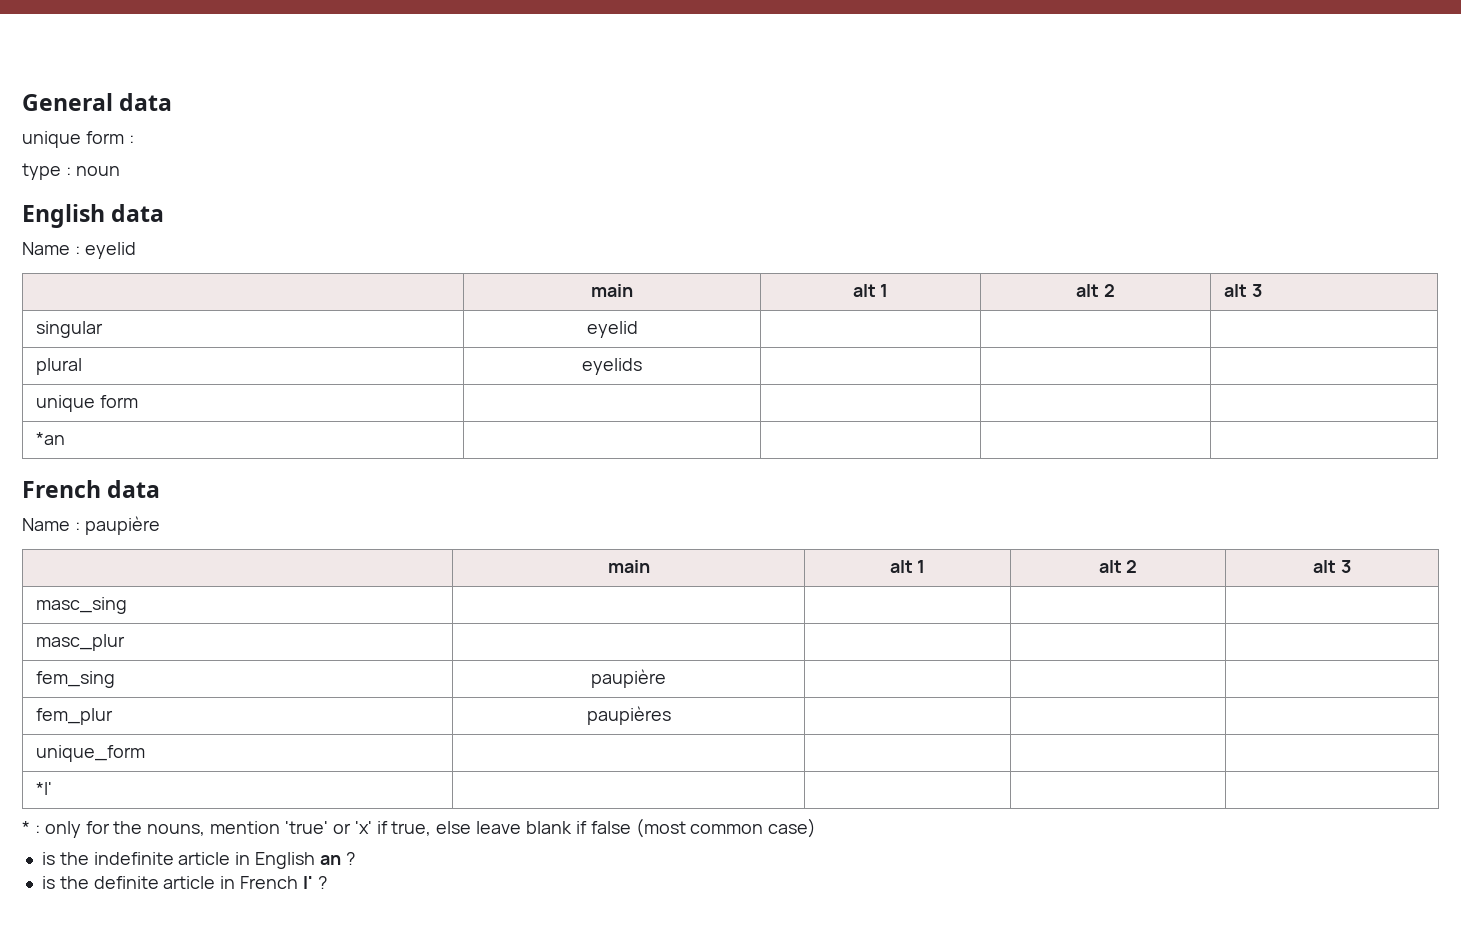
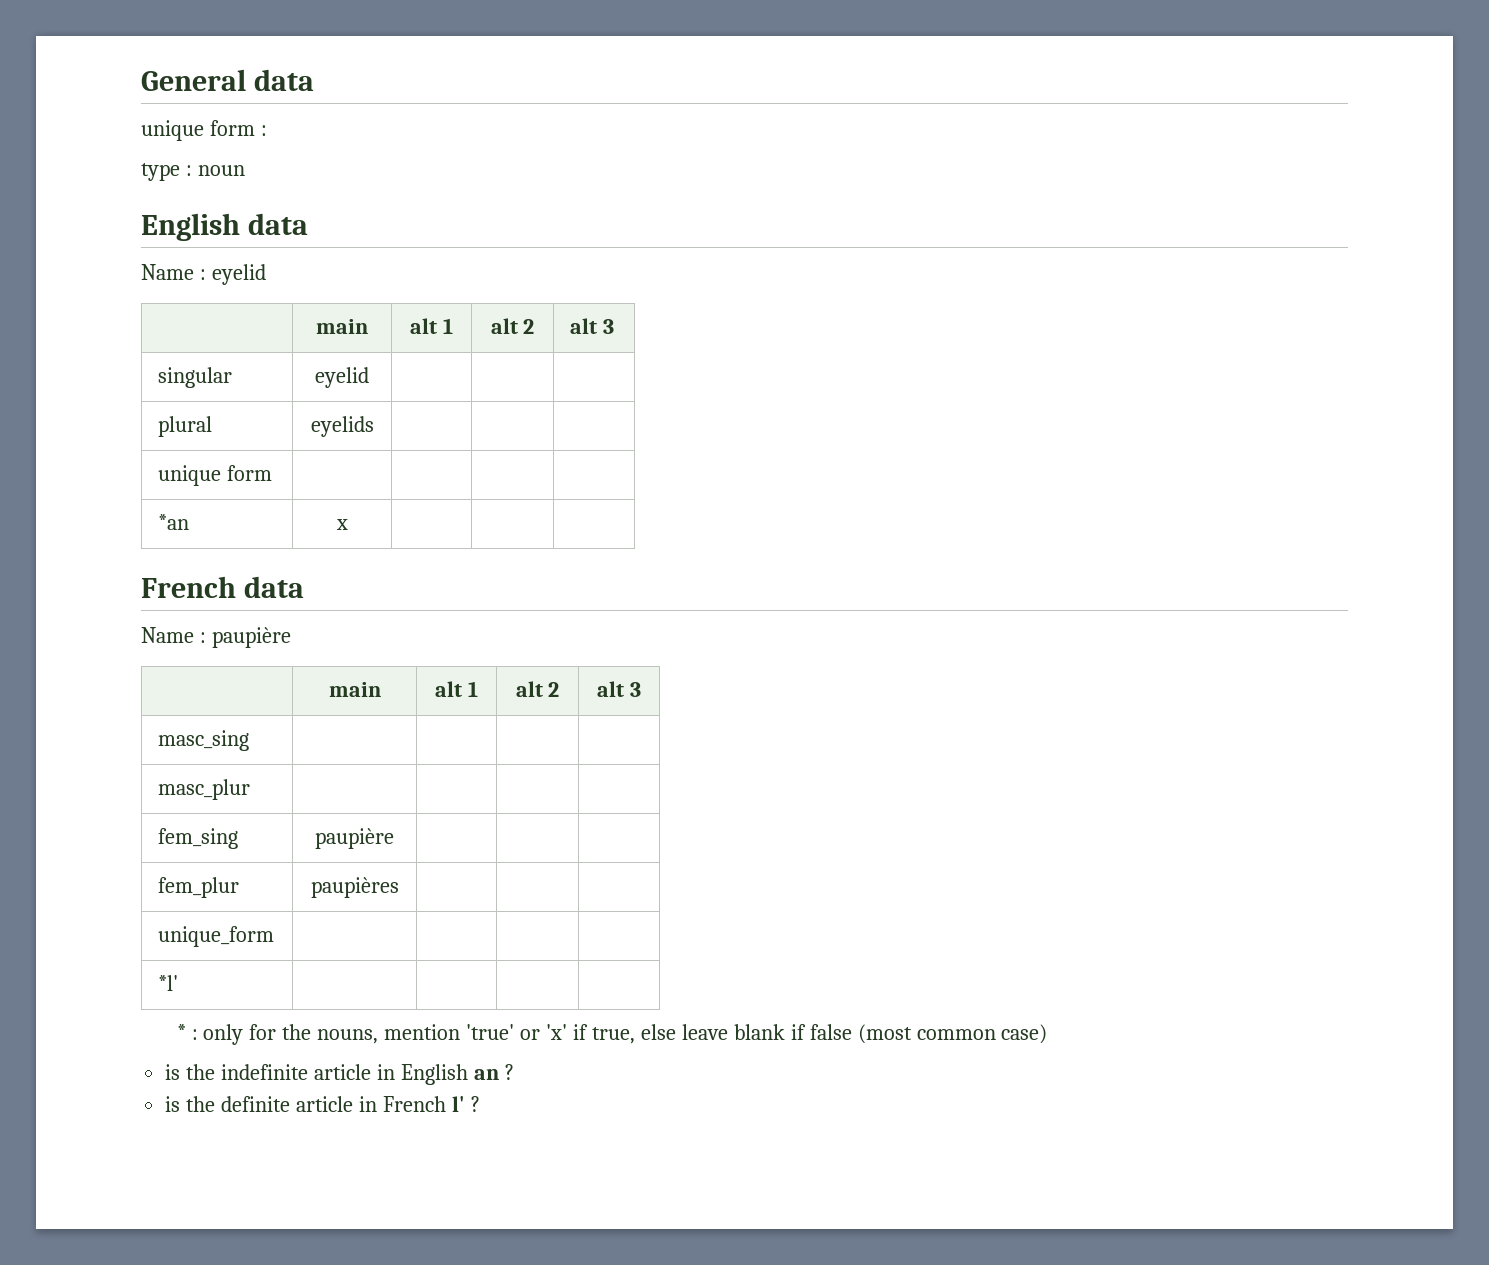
(65, 438) none -> [335,519,348,530] x

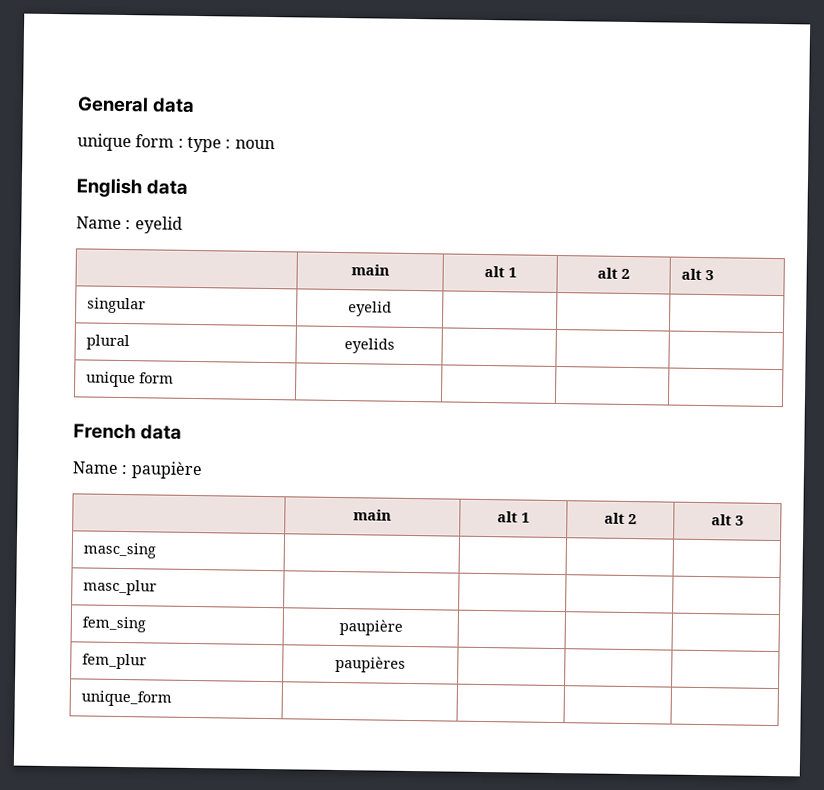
(267, 130) // -> (184, 143) none
[158,514,190,530] [335,519,348,530] // *an | x | | | -> (174, 378) none
[158,975,179,991] [176,1024,1048,1045] [165,1064,514,1085] [165,1096,480,1112] // *l' | | | | // * : only for the nouns, mention 'true' or 'x' if true, else leave blank if false (most common case) // is the indefinite article in English an ? // is the definite article in French l' ? -> (172, 698) none

